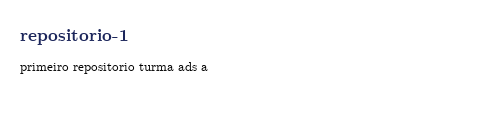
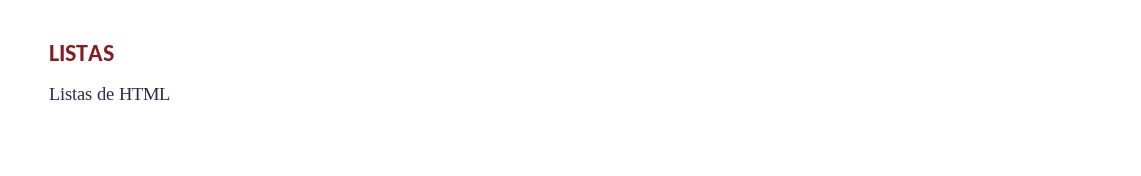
[20,29,129,45] [20,62,208,74] repositorio-1 // primeiro repositorio turma ads a -> [49,45,114,61] [49,87,170,100] LISTAS // Listas de HTML

